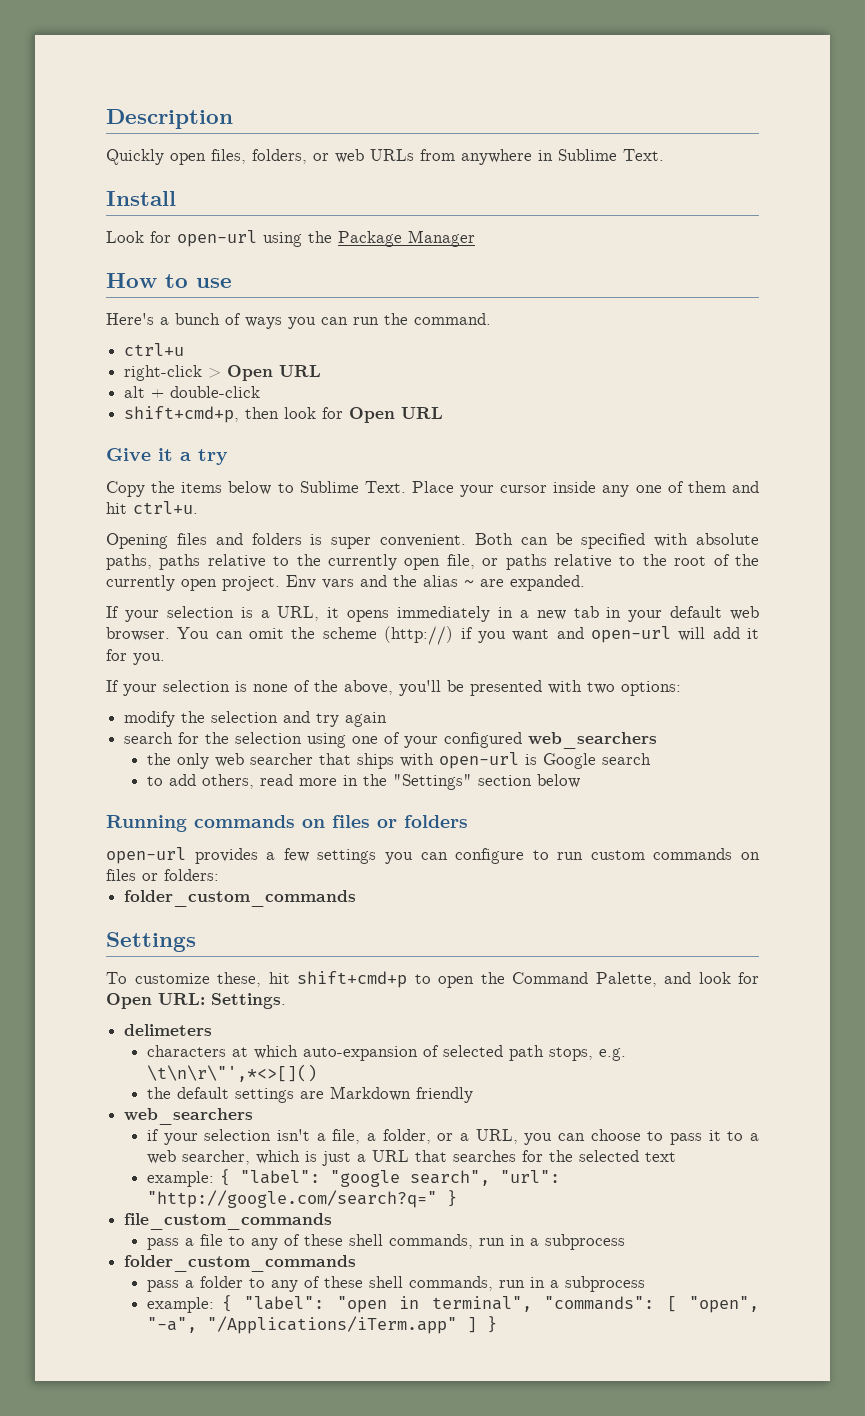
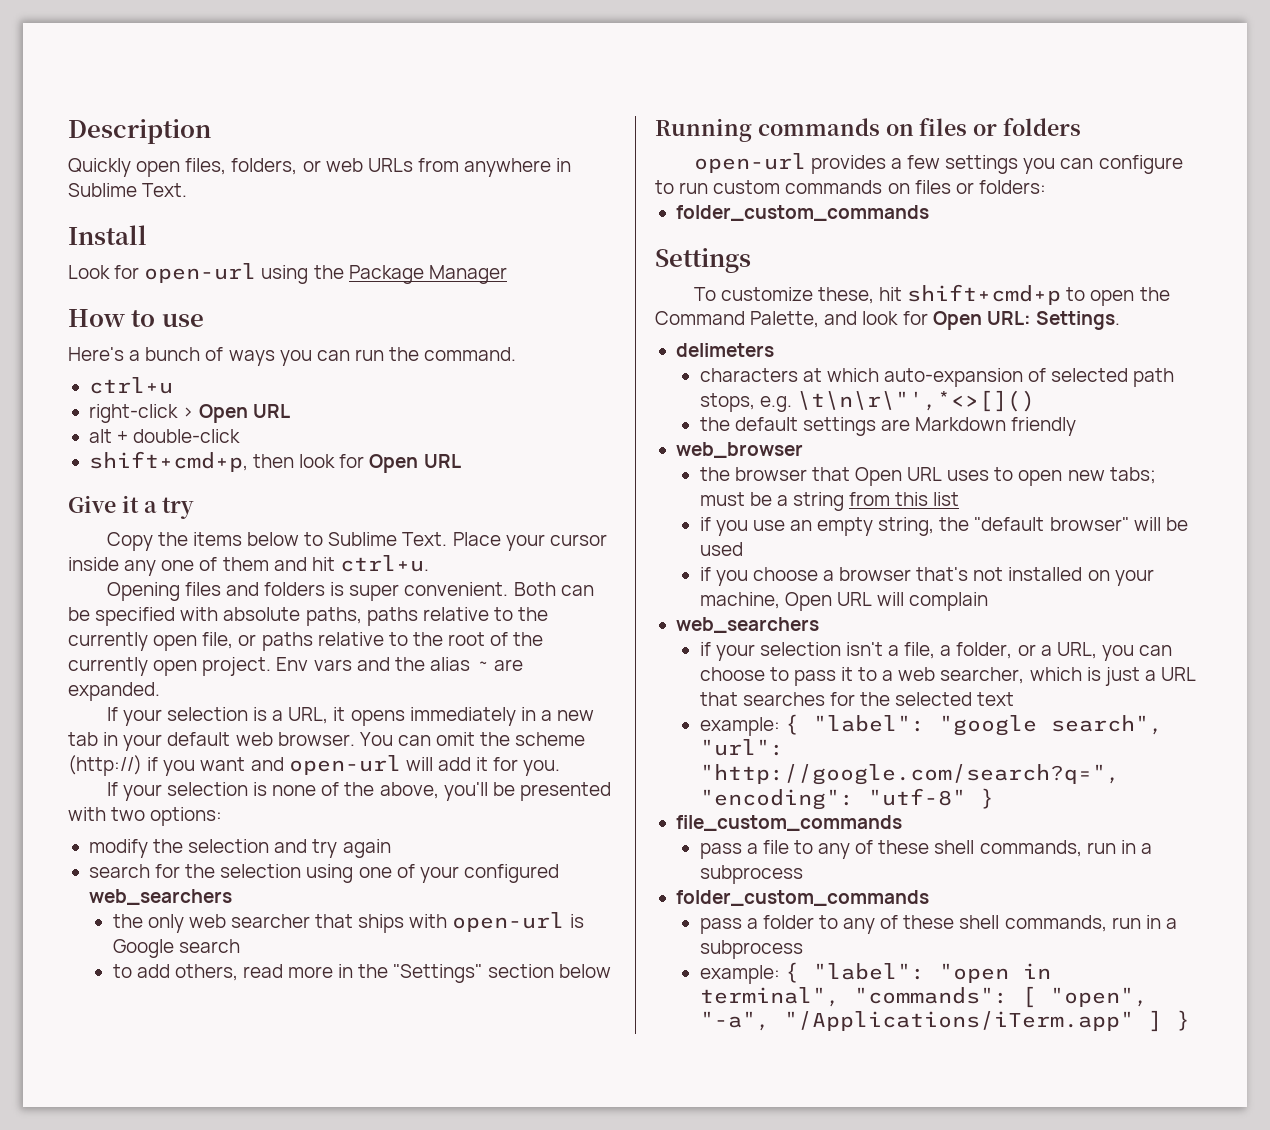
(474, 1095) none -> [675,442,803,458] [699,467,1156,486] [699,492,960,511] [699,517,1188,536] [699,542,743,556] [699,567,1154,586] [699,592,989,611] // web_browser // the browser that Open URL uses to open new tabs; must be a string from this list // if you use an empty string, the "default browser" will be used // if you choose a browser that's not installed on your machine, Open URL will complain
[147,1190,438,1208] "http://google.com/search?q=" -> [699,764,1120,785] [699,788,966,810] "http://google.com/search?q=", "encoding": "utf-8"

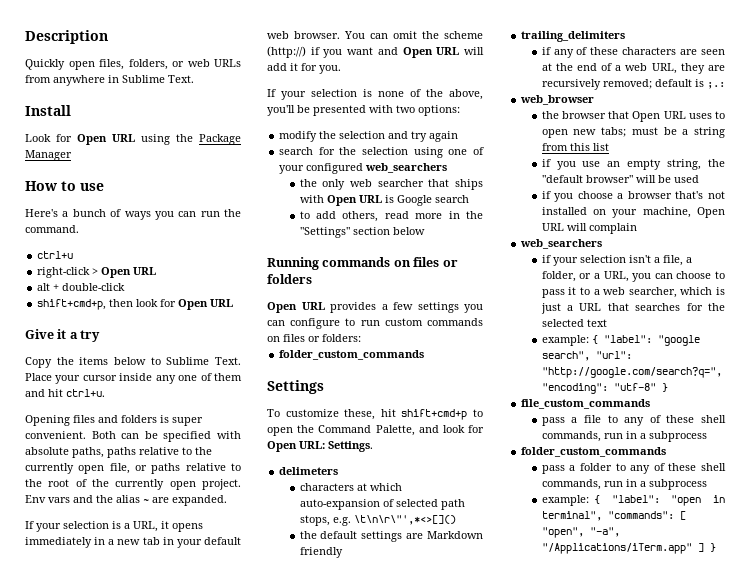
[144,263,257,283] open-url -> [77,134,135,145] Open URL
[288,755,401,775] open-url -> [402,47,460,58] Open URL
[452,912,565,932] open-url -> [326,195,382,206] Open URL
[693,153,806,173] open-url -> [267,302,325,313] Open URL
(1077, 426) none -> [521,31,626,42] [541,47,725,58] [541,63,725,74] [541,79,725,90] // trailing_delimiters // if any of these characters are seen at the end of a web URL, they are recursively removed; default is ;.:

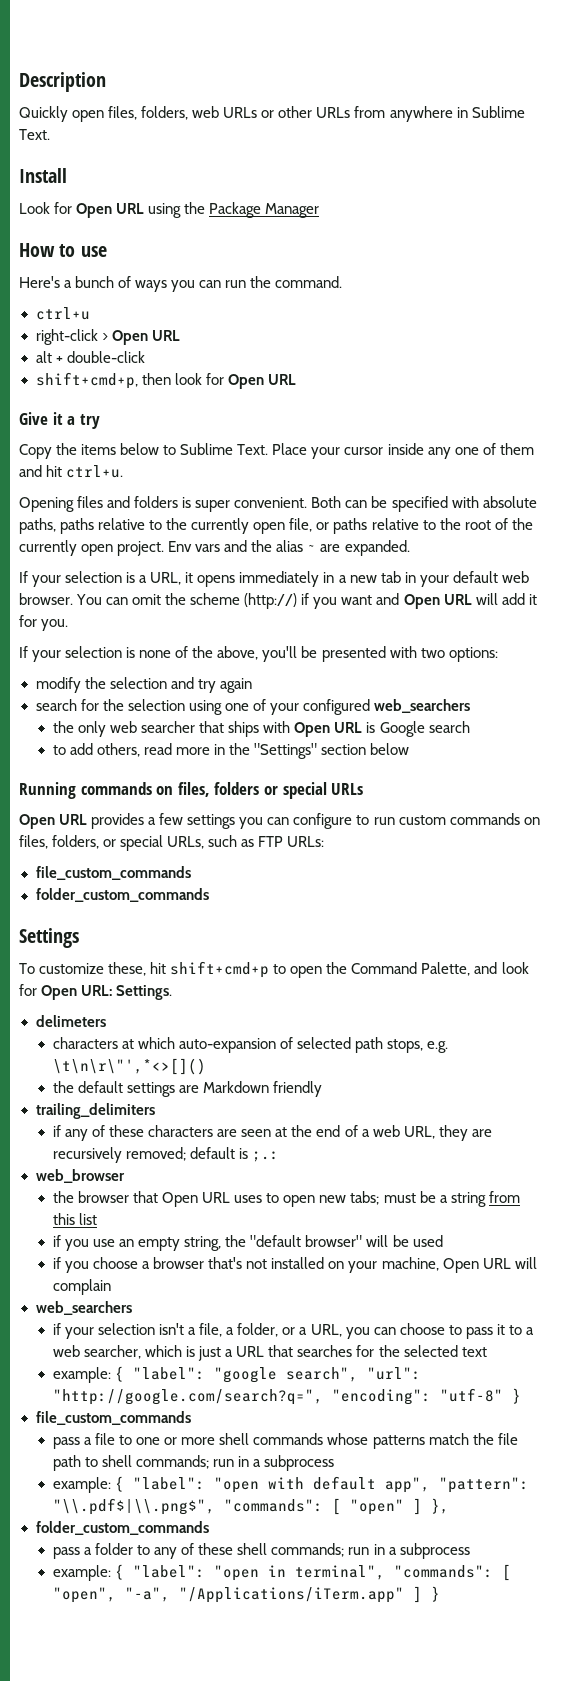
[172,59,210,67] or web -> [192,106,313,118] web URLs or other
[413,257,458,267] [267,274,312,284] files or folders -> [177,782,364,799] files, folders or special URLs
[283,334,361,342] files or folders: -> [19,835,325,851] [35,866,191,880] files, folders, or special URLs, such as FTP URLs: // file_custom_commands
[624,415,726,426] [541,431,707,442] any of these shell commands, run in a subprocess -> [136,1433,518,1449] [52,1455,335,1471] [52,1476,530,1493] [52,1498,449,1515] one or more shell commands whose patterns match the file path to shell commands; run in a subprocess // example: { "label": "open with default app", "pattern": "\\.pdf$|\\.png$", "commands": [ "open" ] },
[541,479,601,490] commands, -> [271,1543,345,1557] commands;

